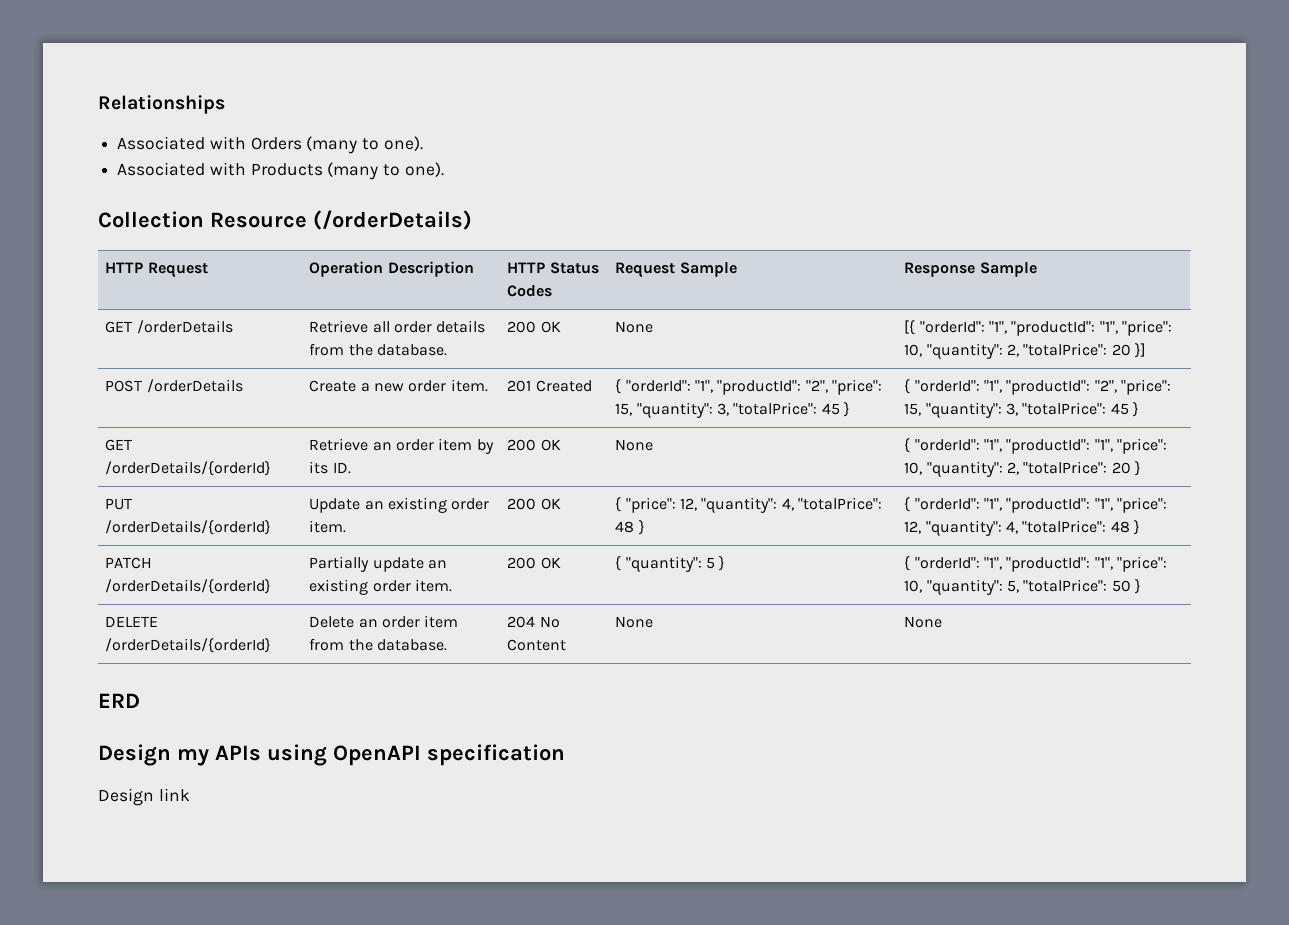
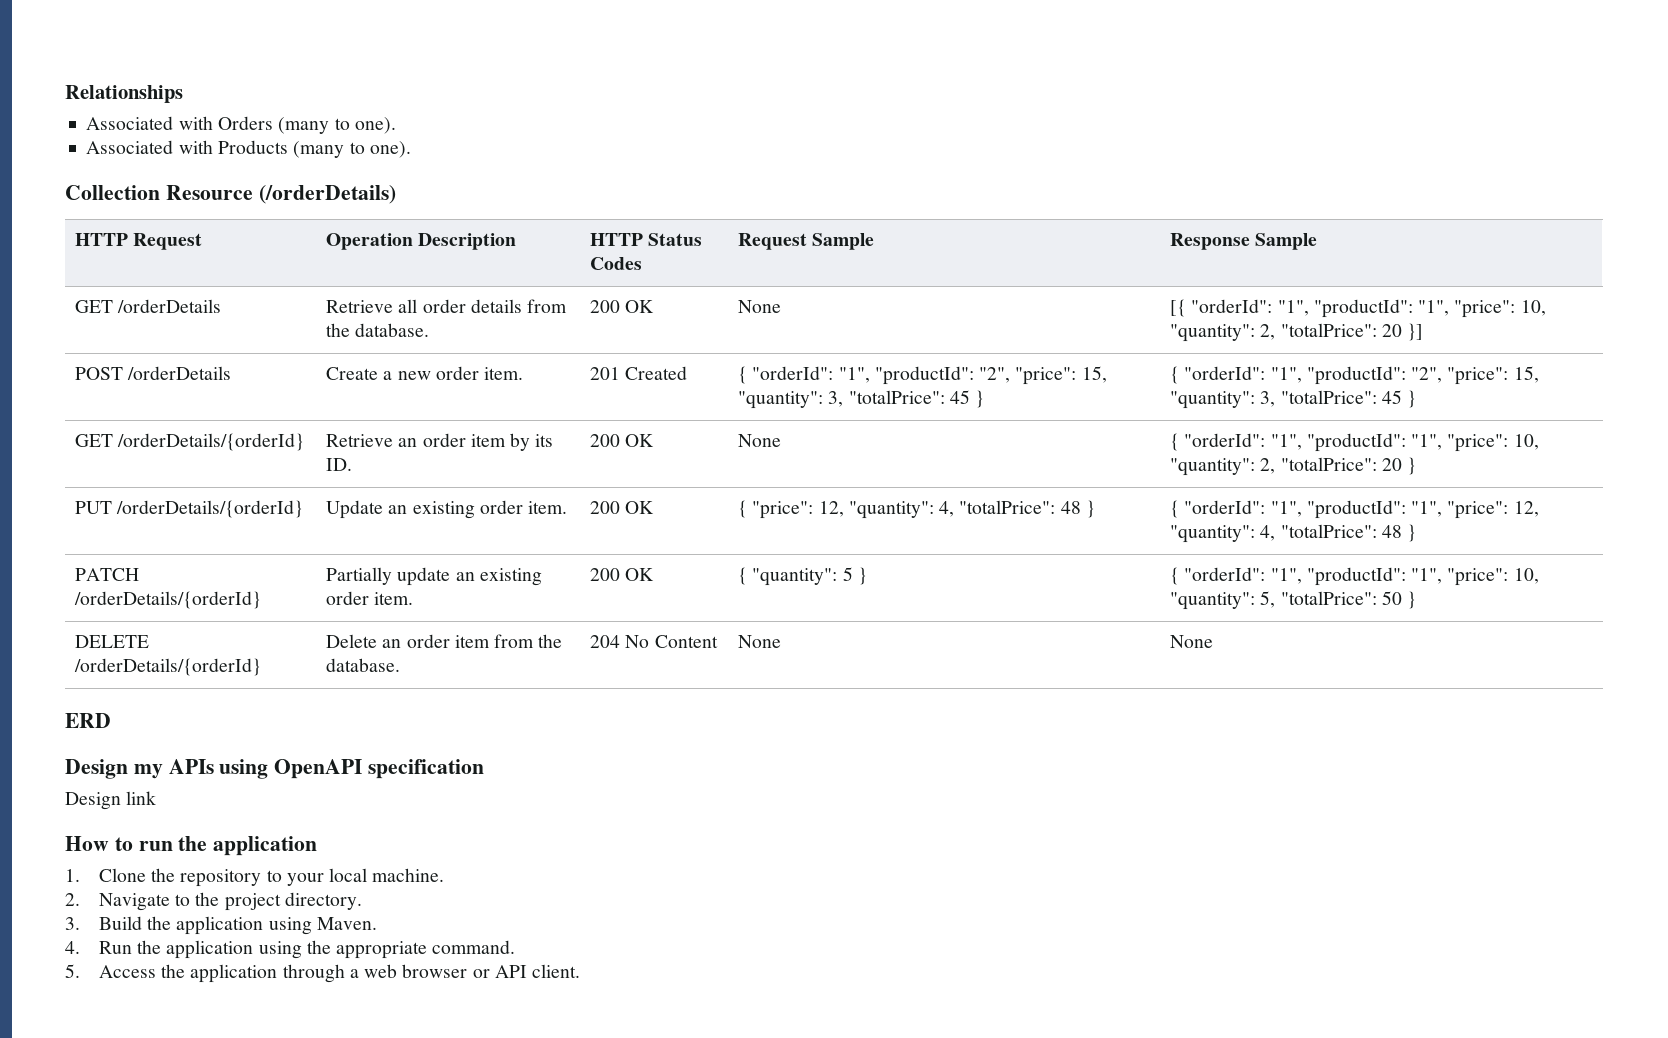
(190, 794) none -> [65,836,318,856] [65,868,445,887] [65,892,362,911] [65,916,377,935] [65,940,516,959] [65,964,581,983] // How to run the application // 1. Clone the repository to your local machine. // 2. Navigate to the project directory. // 3. Build the application using Maven. // 4. Run the application using the appropriate command. // 5. Access the application through a web browser or API client.

